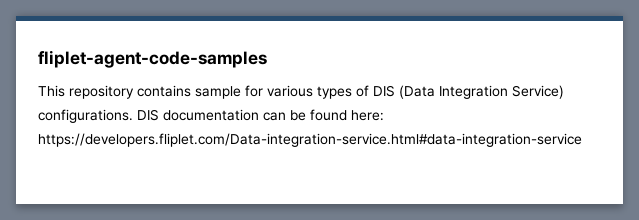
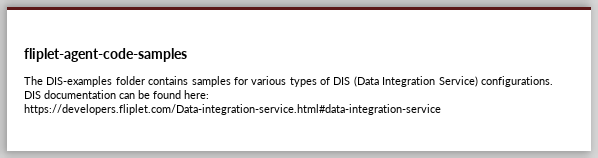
[38,85,241,99] This repository contains sample -> [24,76,231,87] The DIS-examples folder contains samples

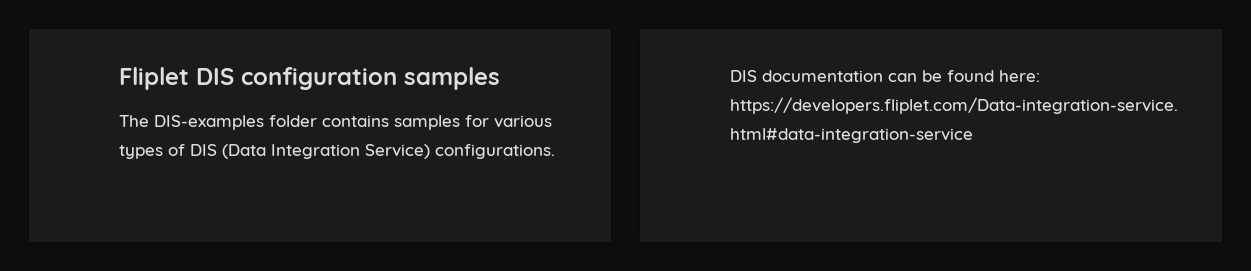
[24,48,187,62] fliplet-agent-code-samples -> [119,67,500,90] Fliplet DIS configuration samples

